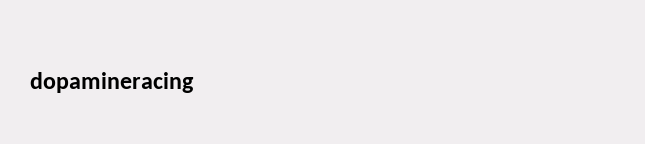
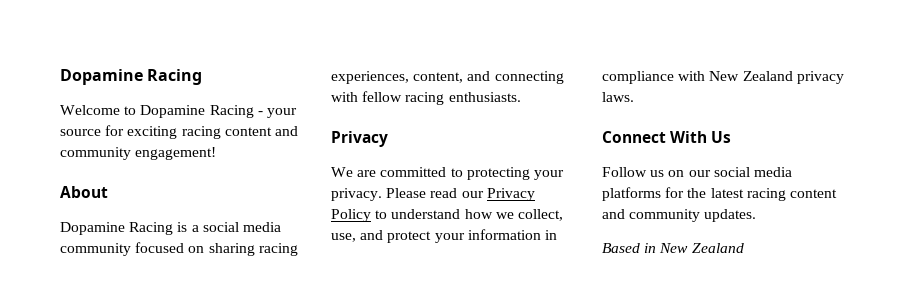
[30,72,194,93] dopamineracing -> [60,69,203,85] [60,105,297,118] [60,125,298,139] [60,147,217,160] [60,186,108,198] [60,222,281,235] [60,242,298,256] [331,71,564,84] [331,91,521,105] [331,131,388,147] [331,167,564,180] [331,188,535,201] [331,209,563,222] [331,229,557,243] [602,71,844,84] [602,92,634,102] [602,131,732,143] [602,167,792,177] [602,187,837,201] [602,209,757,222] [602,243,744,253] Dopamine Racing // Welcome to Dopamine Racing - your source for exciting racing content and community engagement! // About // Dopamine Racing is a social media community focused on sharing racing experiences, content, and connecting with fellow racing enthusiasts. // Privacy // We are committed to protecting your privacy. Please read our Privacy Policy to understand how we collect, use, and protect your information in compliance with New Zealand privacy laws. // Connect With Us // Follow us on our social media platforms for the latest racing content and community updates. // Based in New Zealand

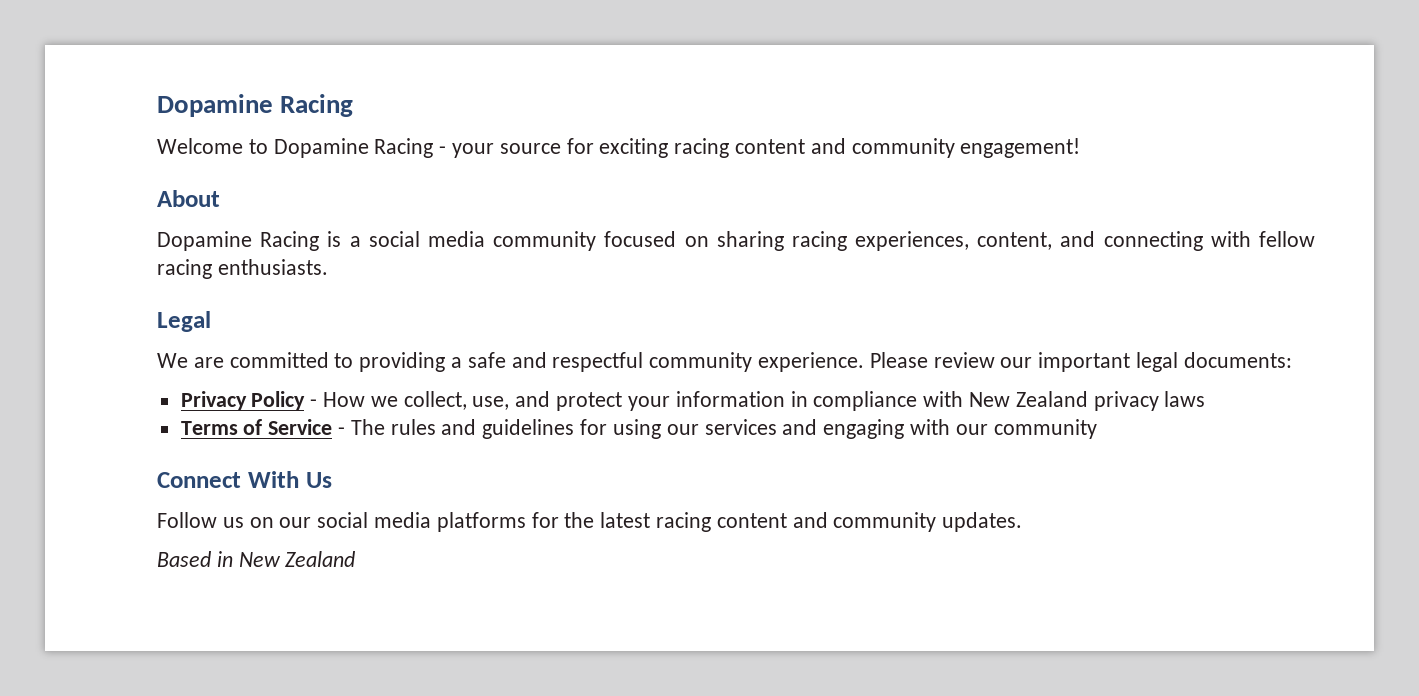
[331,131,388,147] Privacy -> [157,311,211,332] Legal
[466,167,564,180] [331,188,535,201] [331,209,493,222] protecting your privacy. Please read our Privacy Policy to understand how -> [359,352,1292,372] [180,391,366,410] providing a safe and respectful community experience. Please review our important legal documents: // Privacy Policy - How
[602,92,634,102] laws. -> [1164,391,1206,407] [180,419,1097,439] laws // Terms of Service - The rules and guidelines for using our services and engaging with our community

